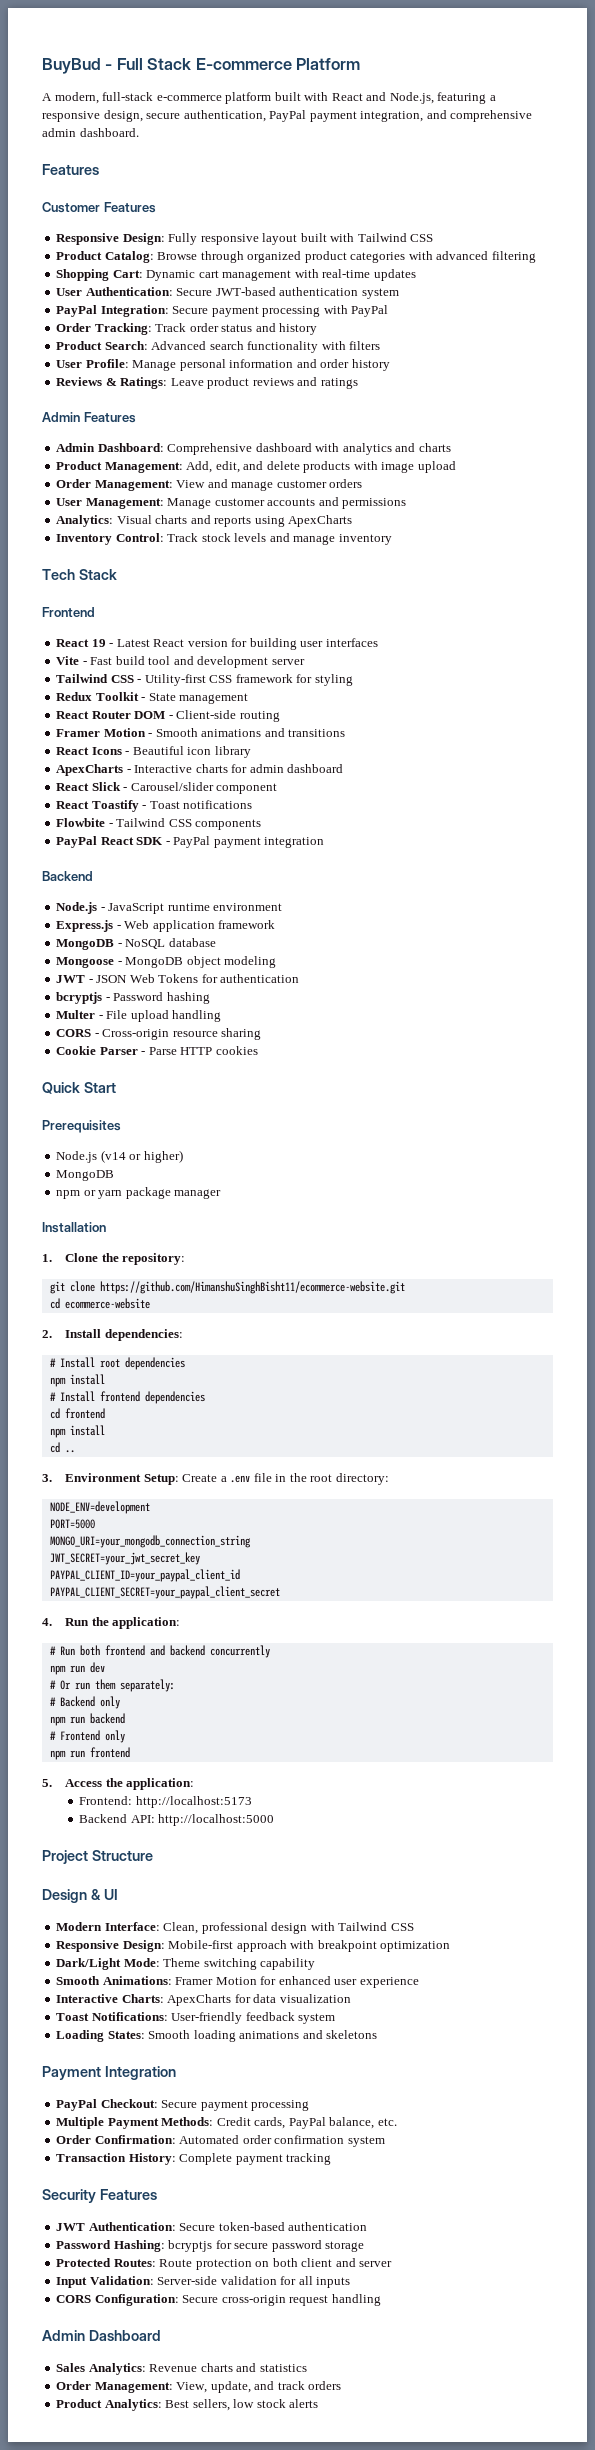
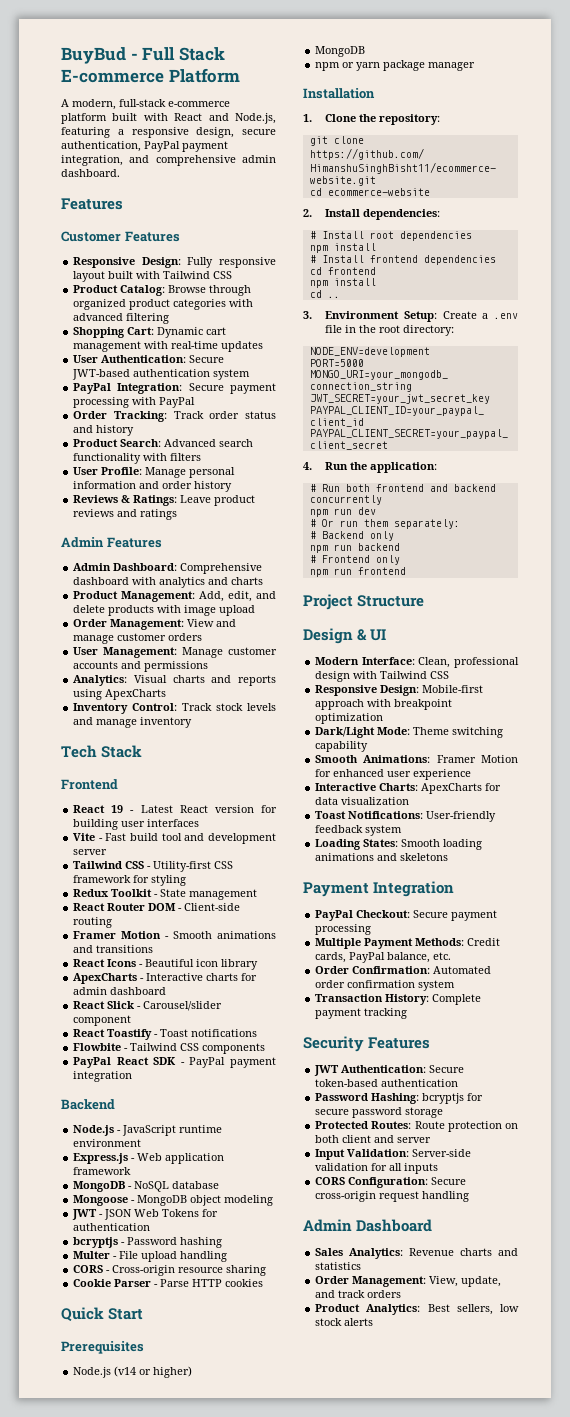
[42,1778,195,1790] [79,1796,252,1808] [79,1814,275,1826] // 5. Access the application: // Frontend: http://localhost:5173 // Backend API: http://localhost:5000 -> (406, 571) none

